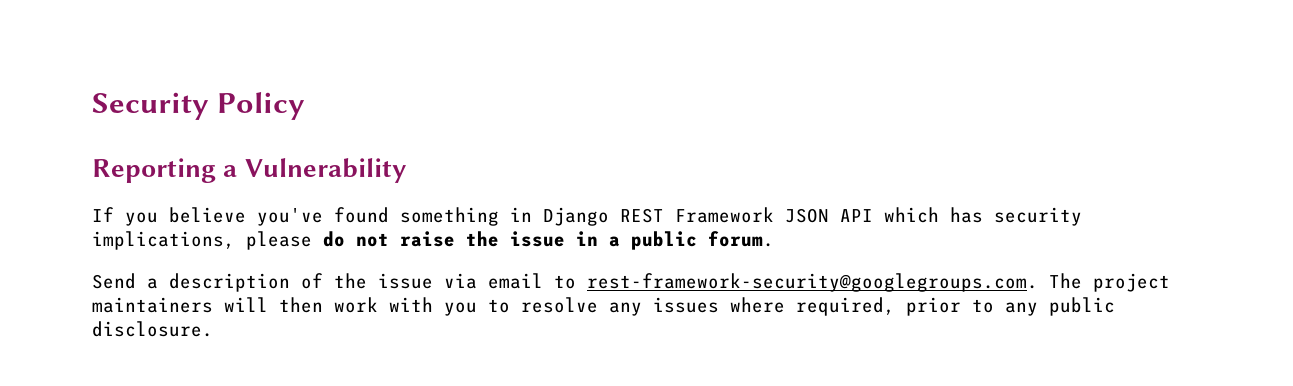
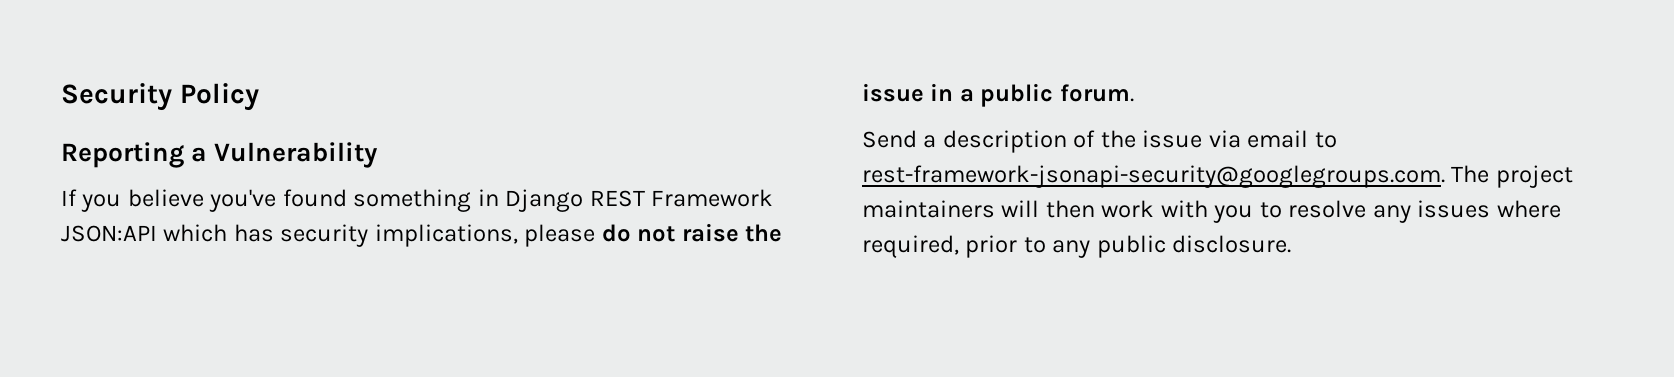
[785,208,873,223] JSON API -> [61,225,157,242] JSON:API
[587,273,1038,292] rest-framework-security@googlegroups.com. -> [862,165,1445,188] rest-framework-jsonapi-security@googlegroups.com.

